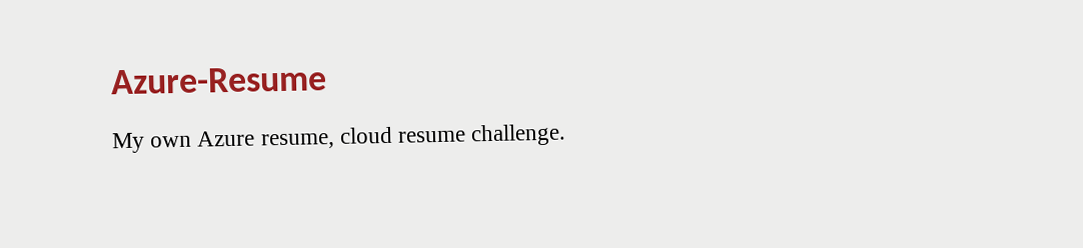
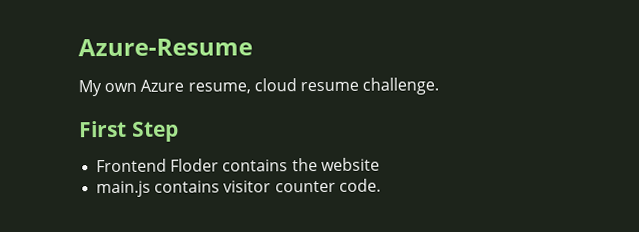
(567, 135) none -> [79,120,179,142] [96,157,380,173] [96,178,381,198] // First Step // Frontend Floder contains the website // main.js contains visitor counter code.

